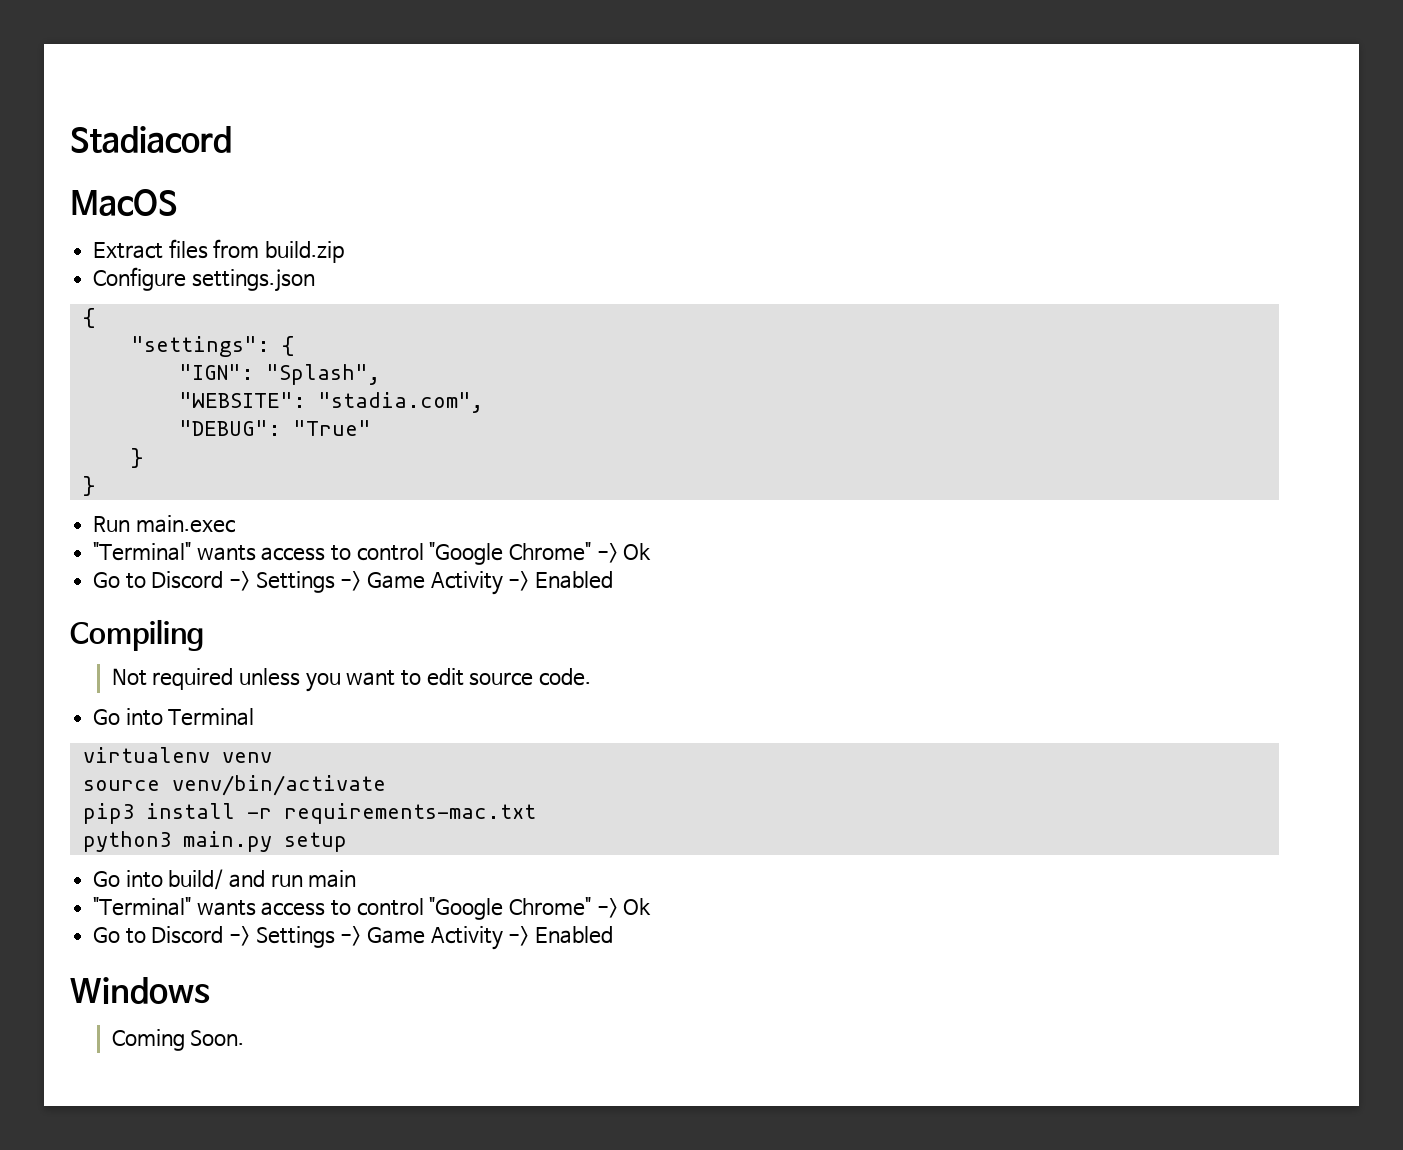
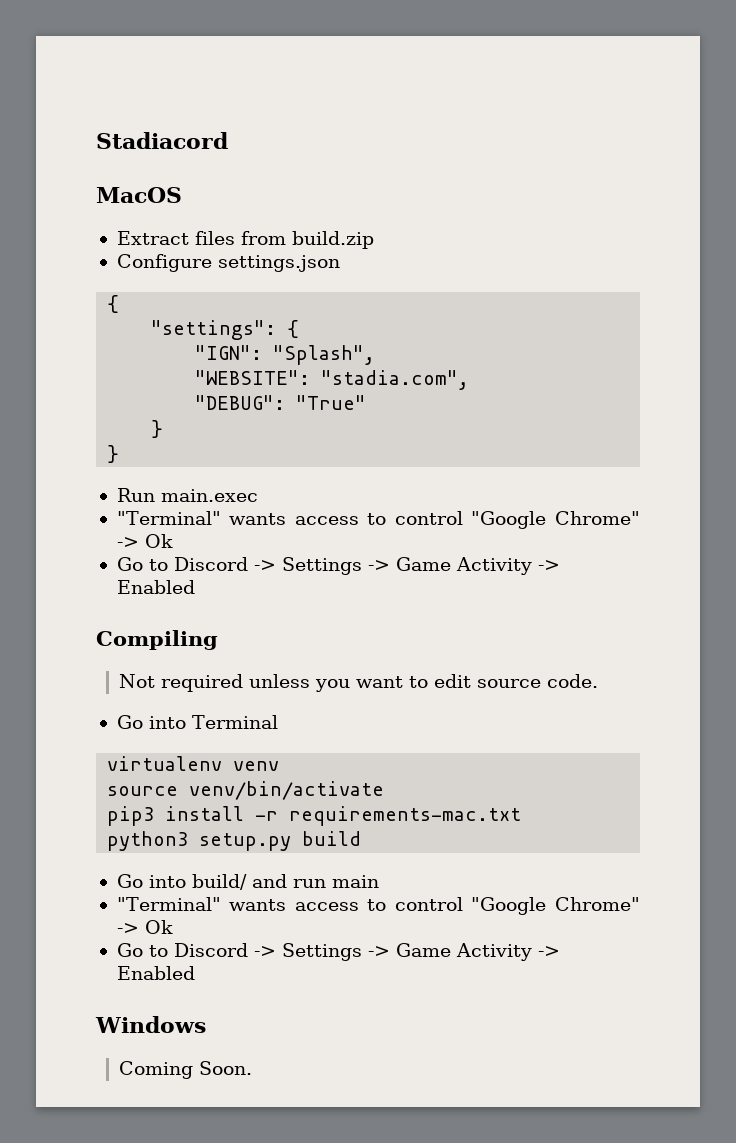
[182,831,347,852] main.py setup -> [199,831,362,851] setup.py build

